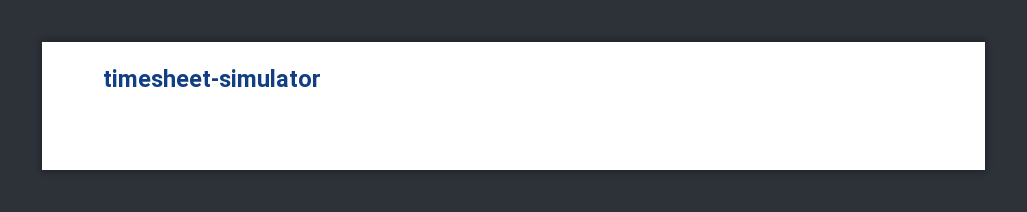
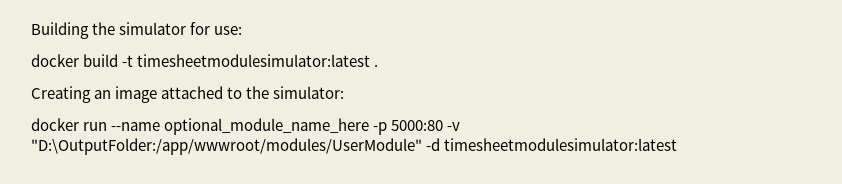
[103,69,321,87] timesheet-simulator -> [31,22,243,39] [31,54,379,67] [31,86,345,103] [31,118,461,135] [31,138,678,155] Building the simulator for use: // docker build -t timesheetmodulesimulator:latest . // Creating an image attached to the simulator: // docker run --name optional_module_name_here -p 5000:80 -v "D:\OutputFolder:/app/wwwroot/modules/UserModule" -d timesheetmodulesimulator:latest

